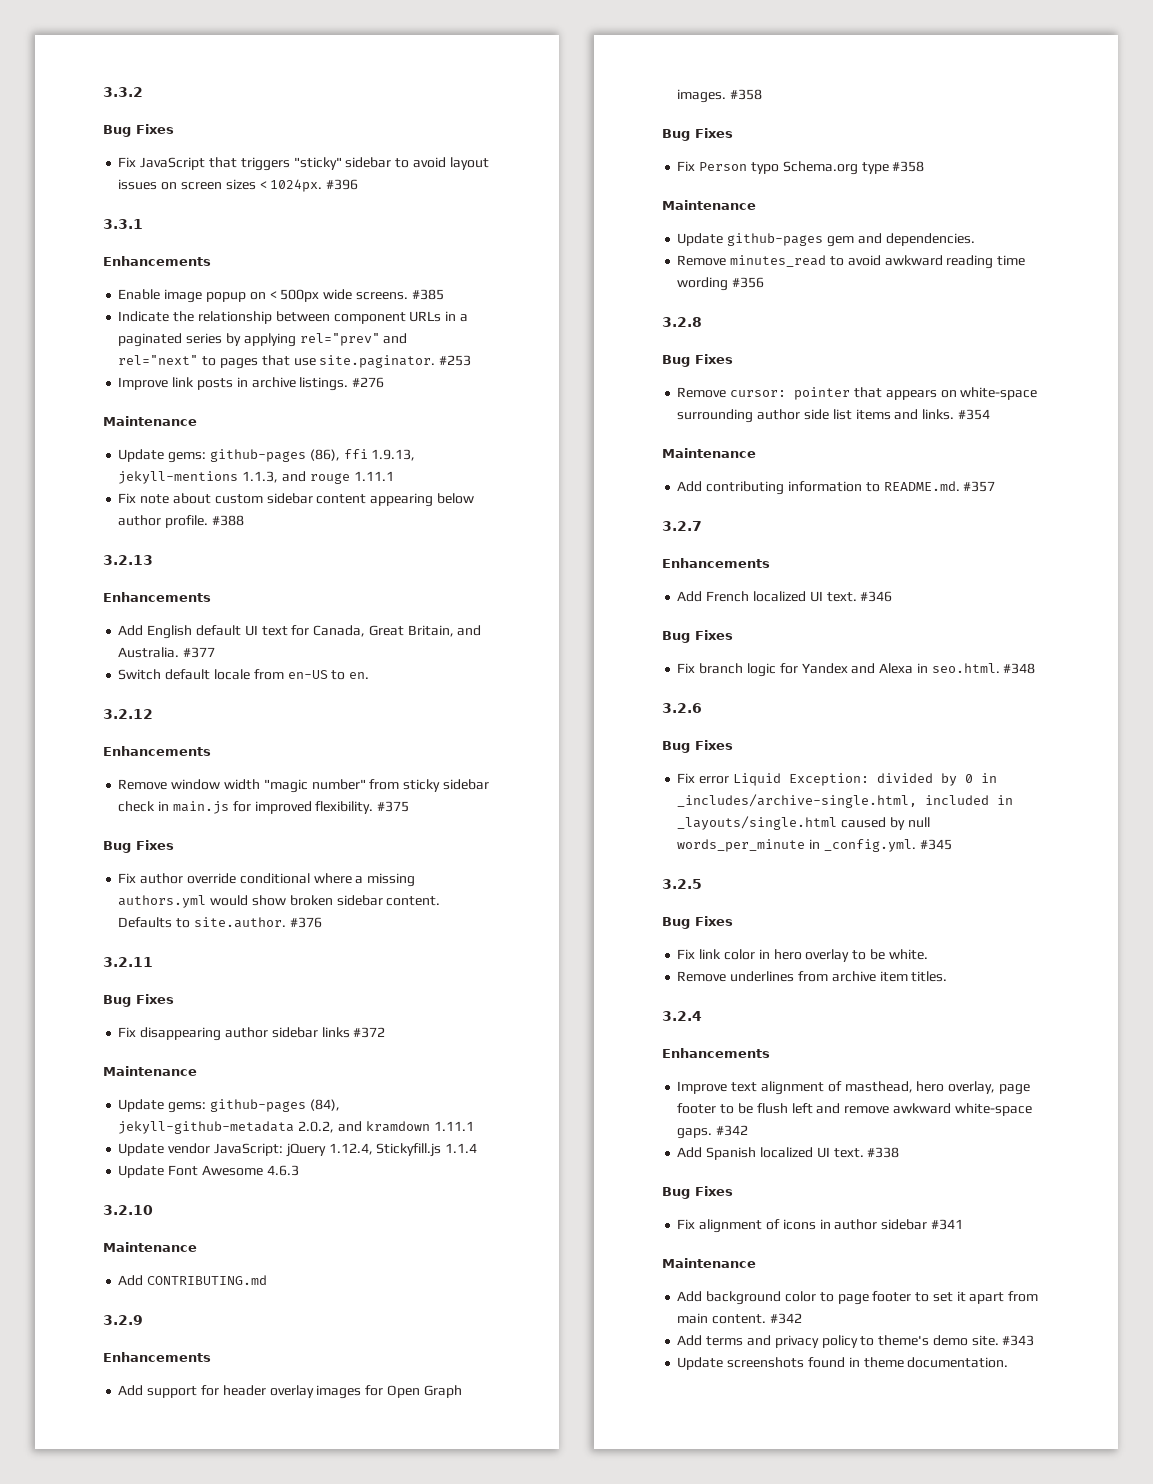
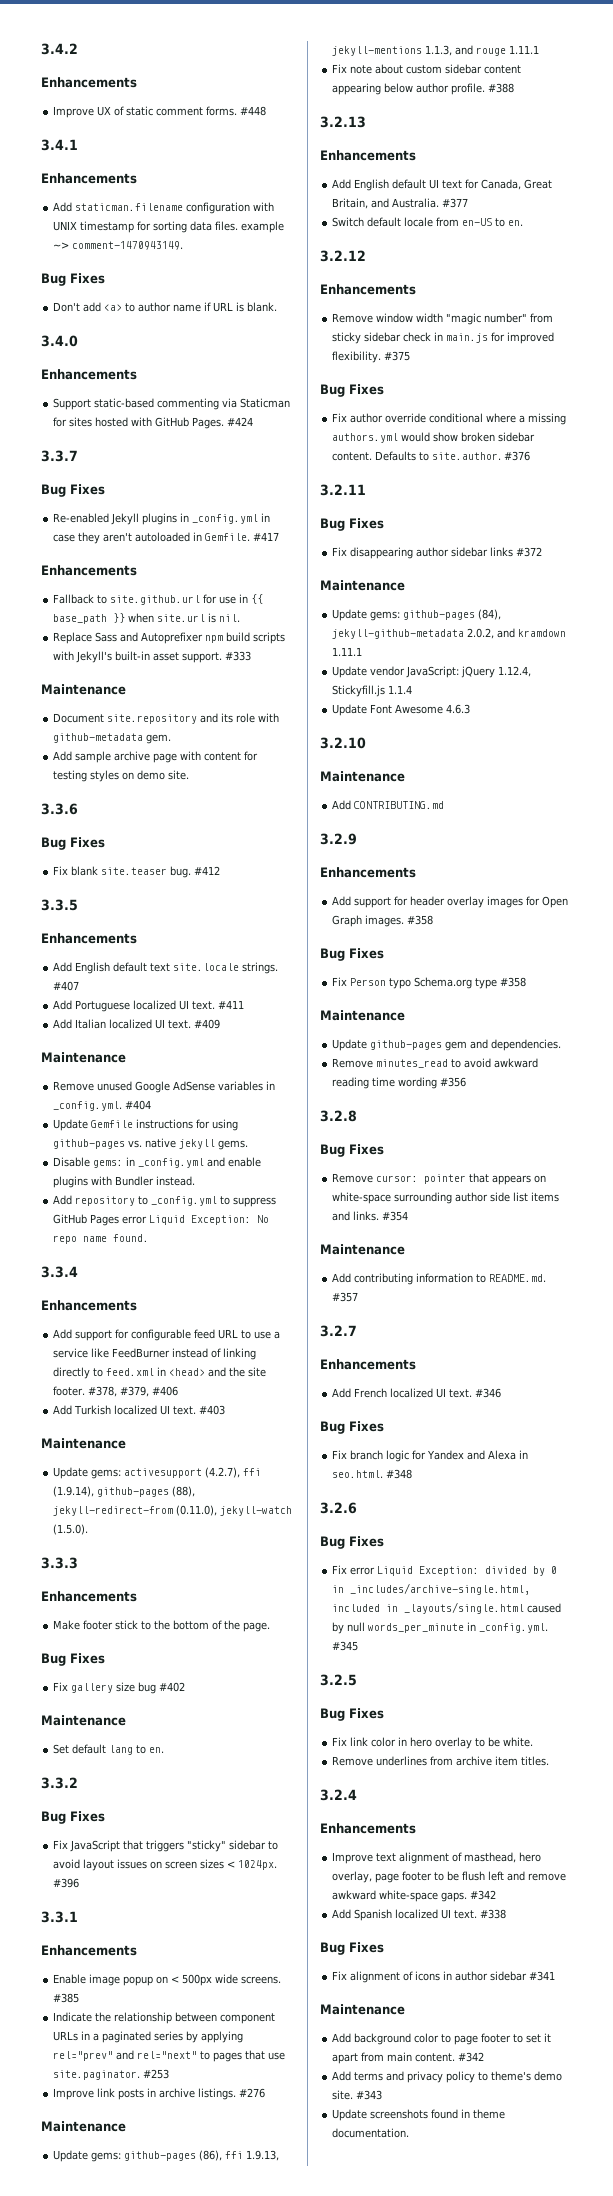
(103, 92) none -> [41,43,78,55] [41,77,137,88] [53,106,267,118] [41,139,78,151] [41,173,137,184] [53,202,275,214] [53,221,285,233] [53,241,184,250] [41,273,105,286] [53,302,278,312] [41,335,78,347] [41,369,137,380] [53,398,291,410] [53,417,254,429] [41,450,78,462] [41,484,105,497] [53,513,271,525] [53,532,280,544] [41,565,137,576] [53,594,264,605] [53,613,241,624] [53,632,286,644] [53,651,252,663] [41,684,126,695] [53,713,280,724] [53,733,172,744] [53,751,259,763] [53,770,190,782] [41,803,78,815] [41,837,105,850] [53,866,221,878] [41,899,78,911] [41,933,137,944] [53,962,279,974] [53,981,80,991] [53,1000,245,1012] [53,1019,221,1029] [41,1052,126,1063] [53,1081,276,1093] [53,1100,152,1111] [53,1119,239,1131] [53,1138,249,1150] [53,1157,262,1168] [53,1176,196,1188] [53,1195,277,1207] [53,1214,270,1226] [53,1234,150,1244] [41,1266,78,1278] [41,1300,137,1311] [53,1329,281,1341] [53,1348,257,1360] [53,1367,267,1379] [53,1386,179,1397] [53,1405,226,1415] [41,1438,126,1449] [53,1467,262,1479] [53,1486,196,1497] [53,1505,293,1516] [53,1524,89,1535] [41,1557,78,1569] [41,1591,137,1602] [53,1620,271,1632] [41,1653,105,1666] [53,1682,186,1694] [41,1715,126,1726] [53,1744,165,1755] 3.4.2 // Enhancements // Improve UX of static comment forms. #448 // 3.4.1 // Enhancements // Add staticman.filename configuration with UNIX timestamp for sorting data files. example ~> comment-1470943149. // Bug Fixes // Don't add <a> to author name if URL is blank. // 3.4.0 // Enhancements // Support static-based commenting via Staticman for sites hosted with GitHub Pages. #424 // 3.3.7 // Bug Fixes // Re-enabled Jekyll plugins in _config.yml in case they aren't autoloaded in Gemfile. #417 // Enhancements // Fallback to site.github.url for use in {{ base_path }} when site.url is nil. // Replace Sass and Autoprefixer npm build scripts with Jekyll's built-in asset support. #333 // Maintenance // Document site.repository and its role with github-metadata gem. // Add sample archive page with content for testing styles on demo site. // 3.3.6 // Bug Fixes // Fix blank site.teaser bug. #412 // 3.3.5 // Enhancements // Add English default text site.locale strings. #407 // Add Portuguese localized UI text. #411 // Add Italian localized UI text. #409 // Maintenance // Remove unused Google AdSense variables in _config.yml. #404 // Update Gemfile instructions for using github-pages vs. native jekyll gems. // Disable gems: in _config.yml and enable plugins with Bundler instead. // Add repository to _config.yml to suppress GitHub Pages error Liquid Exception: No repo name found. // 3.3.4 // Enhancements // Add support for configurable feed URL to use a service like FeedBurner instead of linking directly to feed.xml in <head> and the site footer. #378, #379, #406 // Add Turkish localized UI text. #403 // Maintenance // Update gems: activesupport (4.2.7), ffi (1.9.14), github-pages (88), jekyll-redirect-from (0.11.0), jekyll-watch (1.5.0). // 3.3.3 // Enhancements // Make footer stick to the bottom of the page. // Bug Fixes // Fix gallery size bug #402 // Maintenance // Set default lang to en. //

